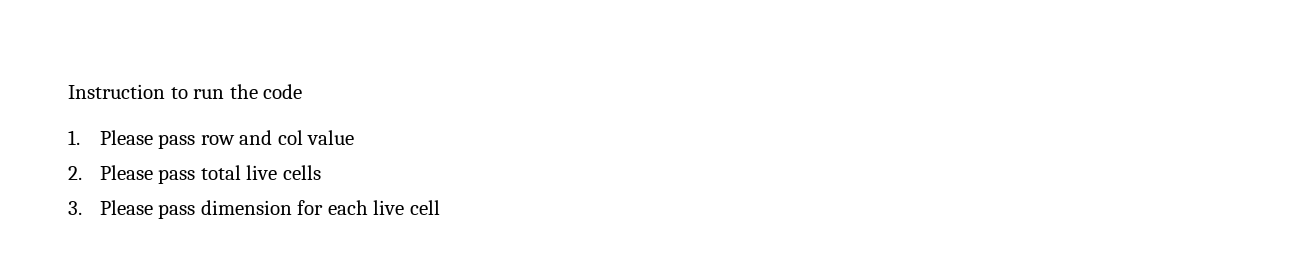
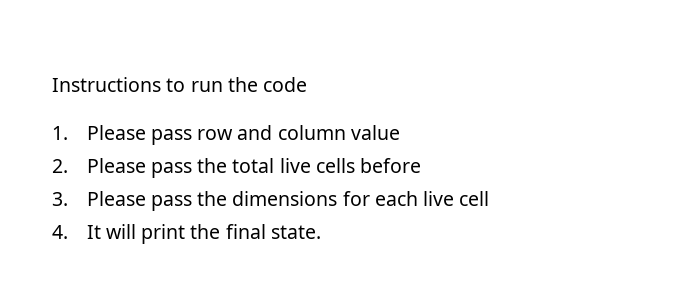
[68,84,165,99] Instruction -> [52,77,161,92] Instructions
[277,130,303,145] col -> [277,125,346,140] column
(196, 176) none -> [197,158,228,173] the
(321, 172) none -> [360,158,422,173] before
[200,200,292,215] dimension -> [197,191,338,206] the dimensions
(440, 207) none -> [52,224,321,244] // 4. It will print the final state.

